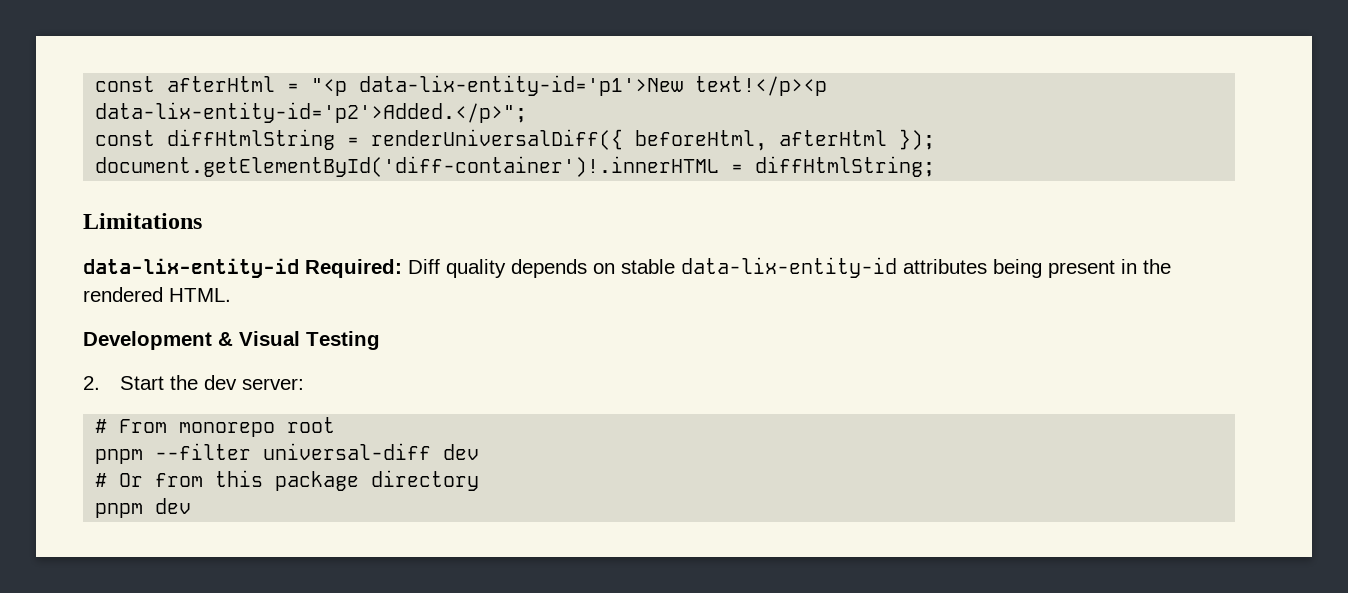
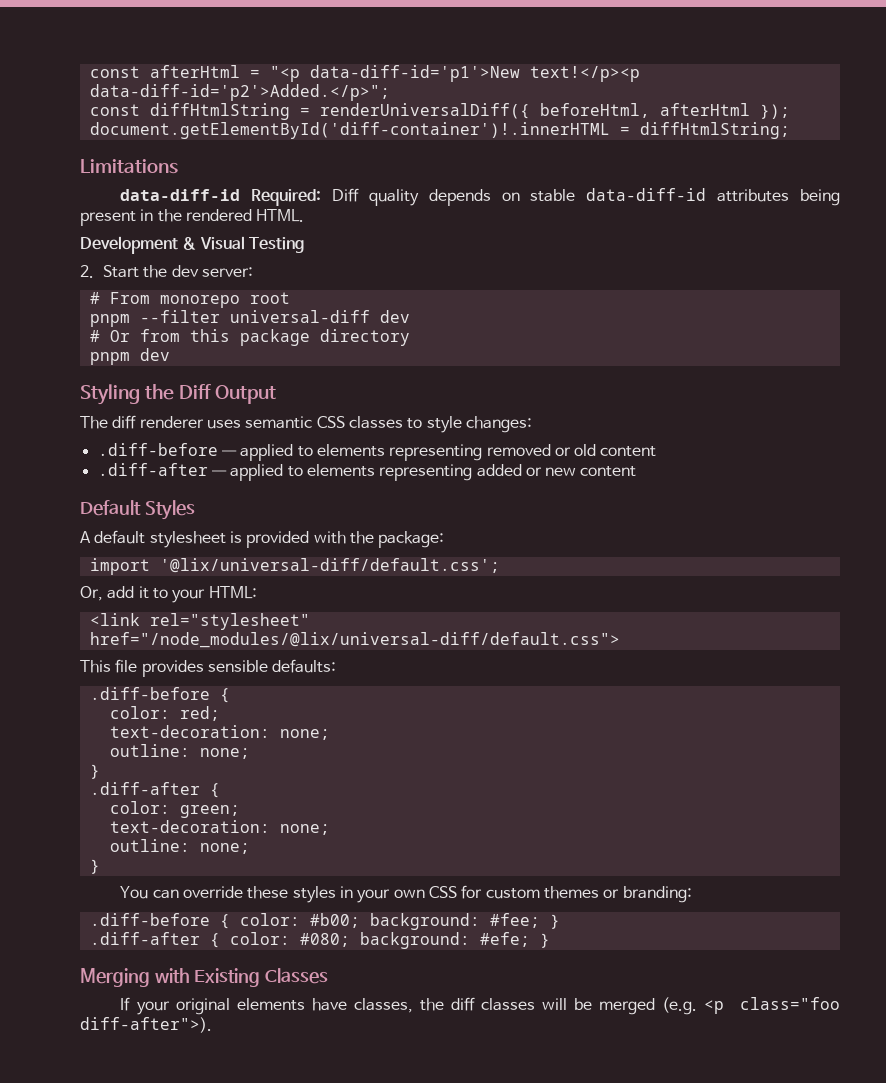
[359,75,828,96] [95,102,528,123] data-lix-entity-id='p1'>New text!</p><p data-lix-entity-id='p2'>Added.</p>"; -> [309,65,640,82] [89,84,390,101] data-diff-id='p1'>New text!</p><p data-diff-id='p2'>Added.</p>";
[83,258,299,278] data-lix-entity-id -> [120,189,241,201] data-diff-id
[681,257,897,278] data-lix-entity-id -> [586,188,707,201] data-diff-id
(192, 506) none -> [80,384,276,405] [80,415,532,433] [97,443,657,461] [97,463,637,481] [80,500,195,520] [80,530,445,548] [89,558,500,575] [80,586,257,603] [89,613,310,630] [89,632,620,648] [80,659,337,677] [89,687,230,703] [109,706,220,721] [109,725,330,740] [109,744,250,759] [89,764,100,779] [89,782,220,798] [109,801,240,818] [109,820,330,835] [109,839,250,854] [89,859,100,874] [120,885,692,903] [89,913,560,930] [89,932,550,949] [80,968,329,987] [120,997,841,1015] [80,1017,212,1033] // Styling the Diff Output // The diff renderer uses semantic CSS classes to style changes: // .diff-before — applied to elements representing removed or old content // .diff-after — applied to elements representing added or new content // Default Styles // A default stylesheet is provided with the package: // import '@lix/universal-diff/default.css'; // Or, add it to your HTML: // <link rel="stylesheet" href="/node_modules/@lix/universal-diff/default.css"> // This file provides sensible defaults: // .diff-before { // color: red; // text-decoration: none; // outline: none; // } // .diff-after { // color: green; // text-decoration: none; // outline: none; // } // You can override these styles in your own CSS for custom themes or branding: // .diff-before { color: #b00; background: #fee; } // .diff-after { color: #080; background: #efe; } // Merging with Existing Classes // If your original elements have classes, the diff classes will be merged (e.g. <p class="foo diff-after">).

